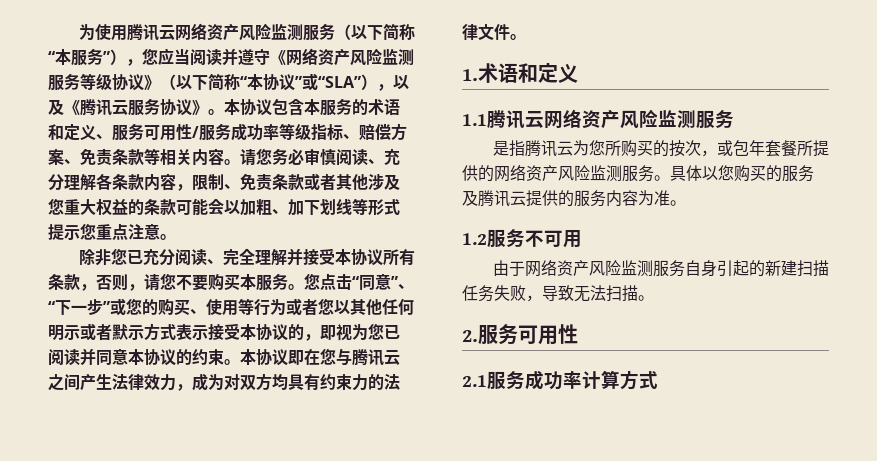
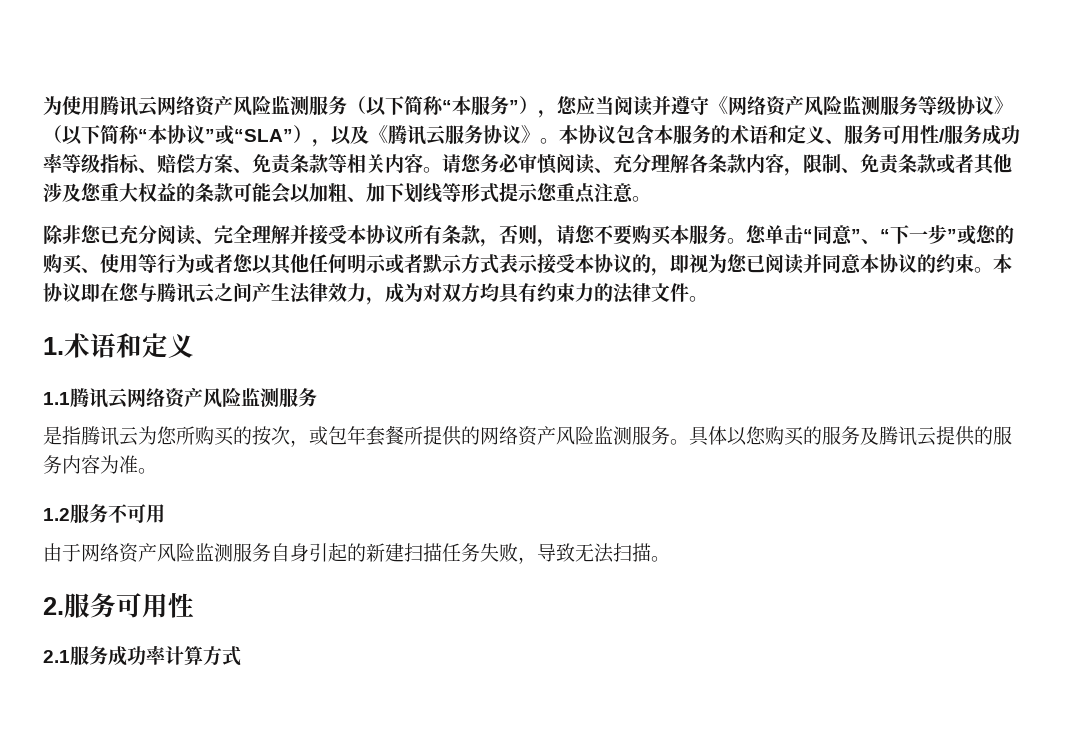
[320,273,336,290] 点 -> [765,225,784,244] 单

